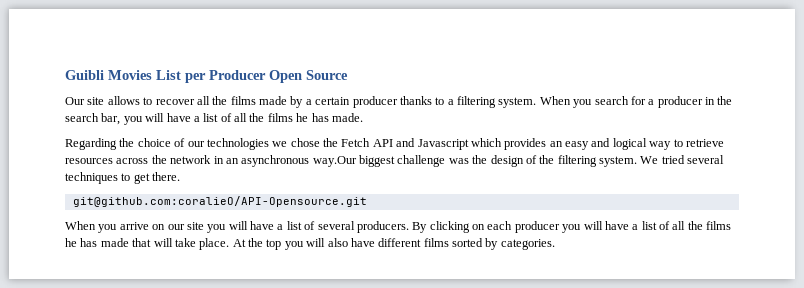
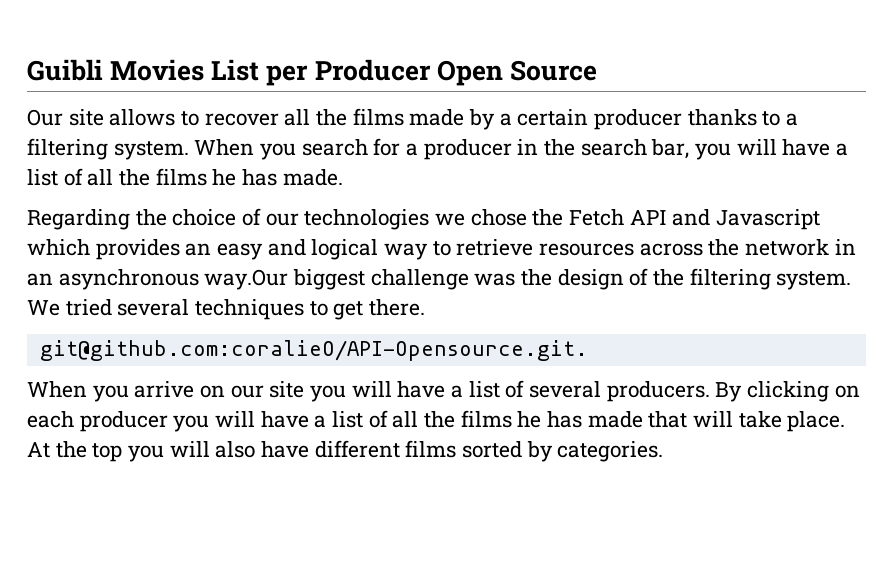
[72,196,367,207] git@github.com:coralieO/API-Opensource.git -> [39,340,588,361] git@github.com:coralieO/API-Opensource.git.

